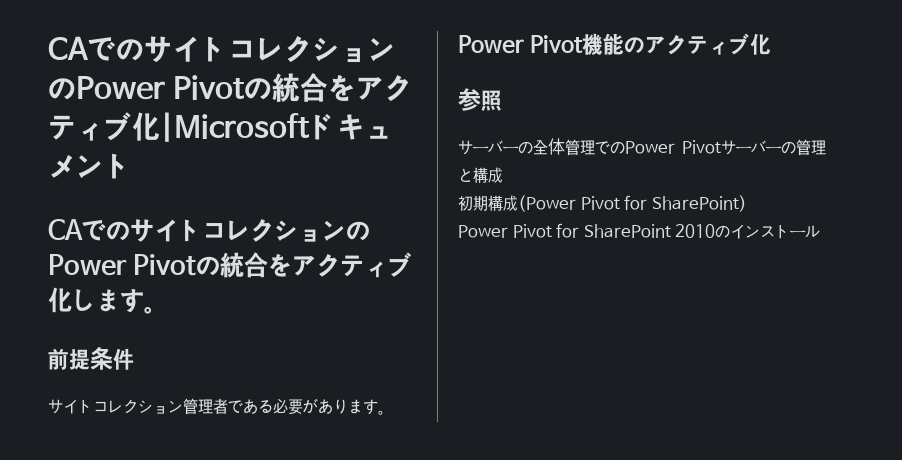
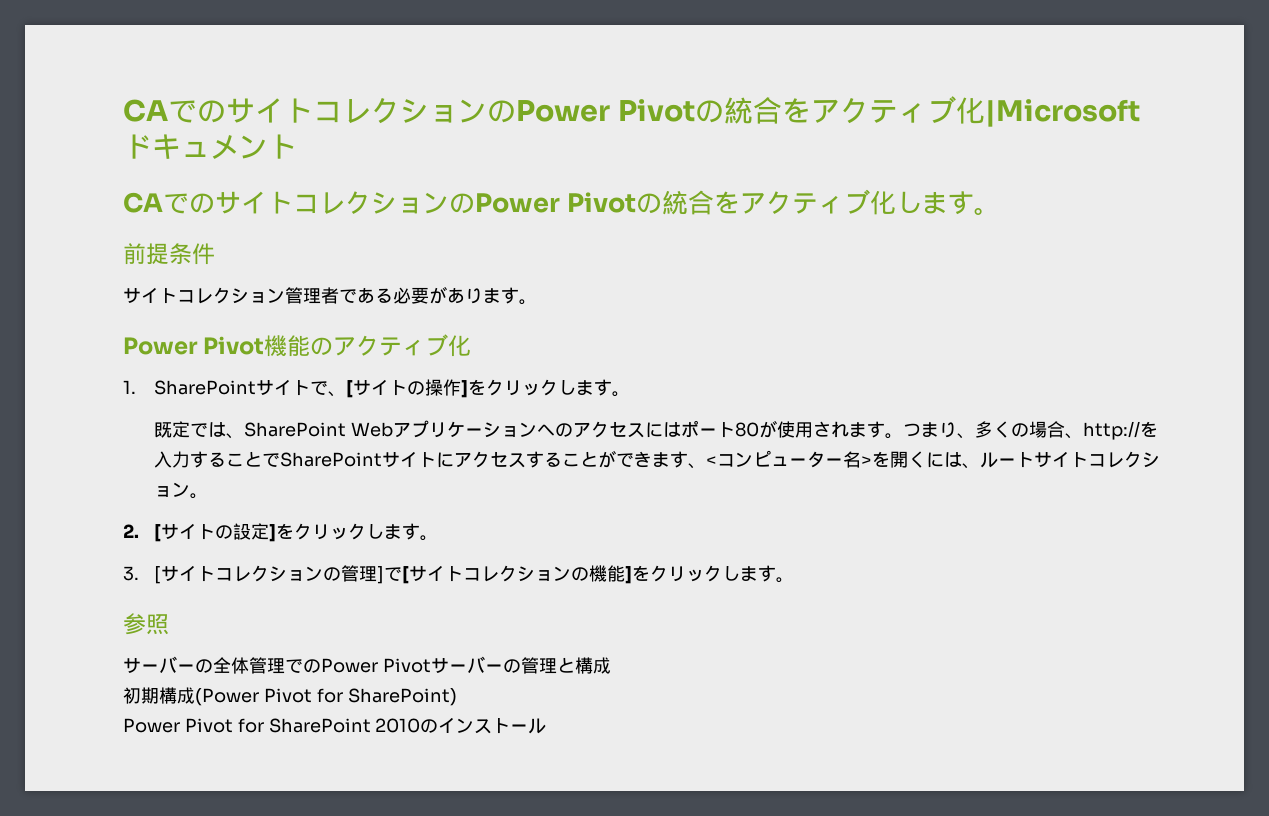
(772, 44) none -> [123,379,630,398] [153,420,1158,440] [153,450,1160,469] [153,482,208,499] [123,523,438,542] [123,565,794,584] // 1. SharePointサイトで、[サイトの操作]をクリックします。 // 既定では、SharePoint Webアプリケーションへのアクセスにはポート80が使用されます。つまり、多くの場合、http://を入力することでSharePointサイトにアクセスすることができます、<コンピューター名>を開くには、ルートサイトコレクション。 // 2. [サイトの設定]をクリックします。 // 3. [サイトコレクションの管理]で[サイトコレクションの機能]をクリックします。

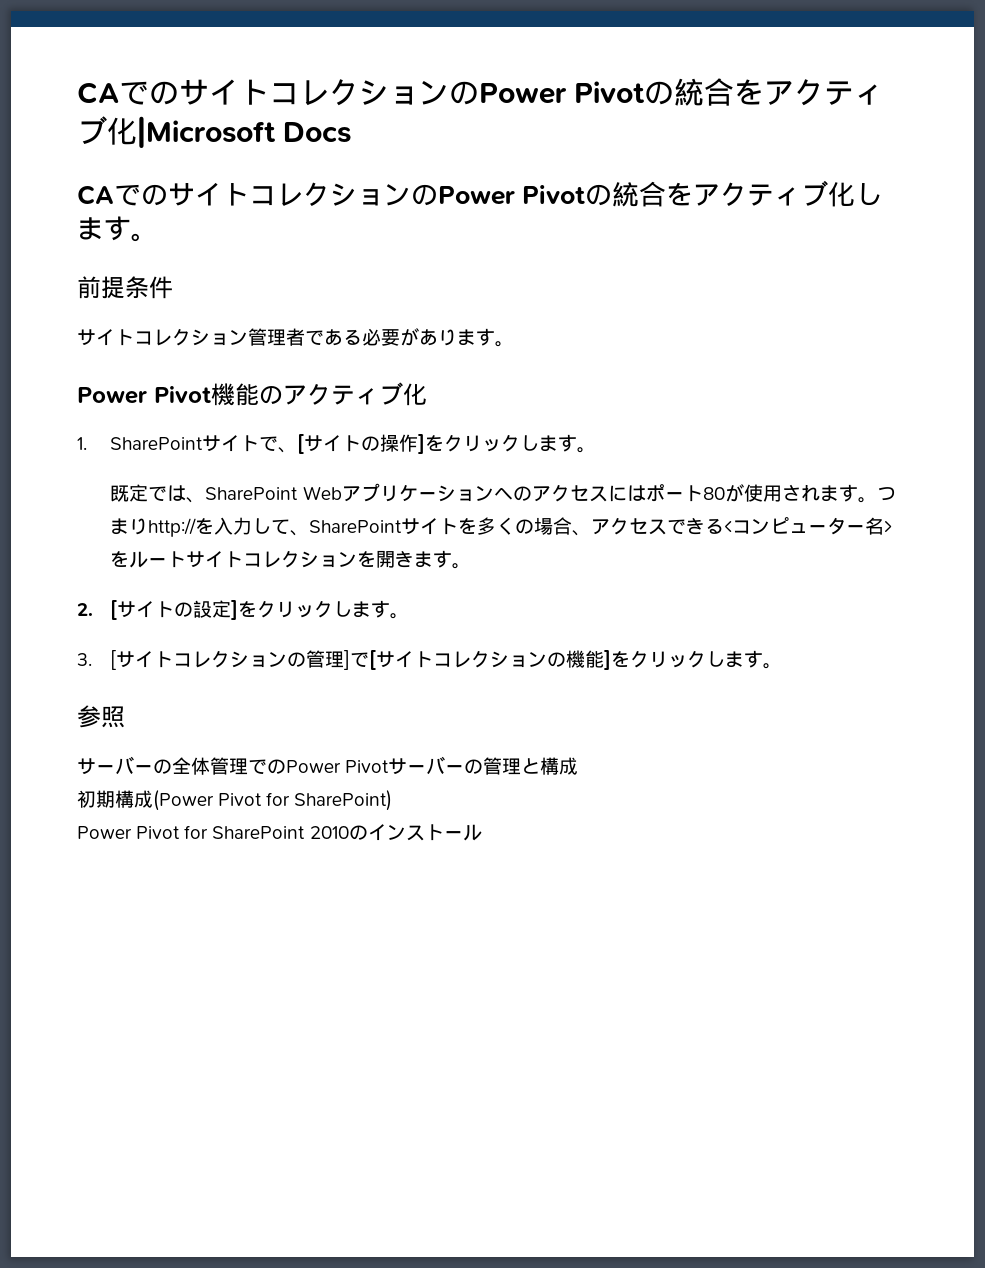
[123,134,297,159] ドキュメント -> [283,122,352,143] Docs
[956,421,1158,440] [153,450,706,469] 、多くの場合、http://を入力することでSharePointサイトにアクセスすることができます、 -> [148,517,725,537] http://を入力して、SharePointサイトを多くの場合、アクセスできる
[889,451,980,469] 開くには、 -> (130, 559) none
(190, 489) none -> [357,550,453,568] を開きます

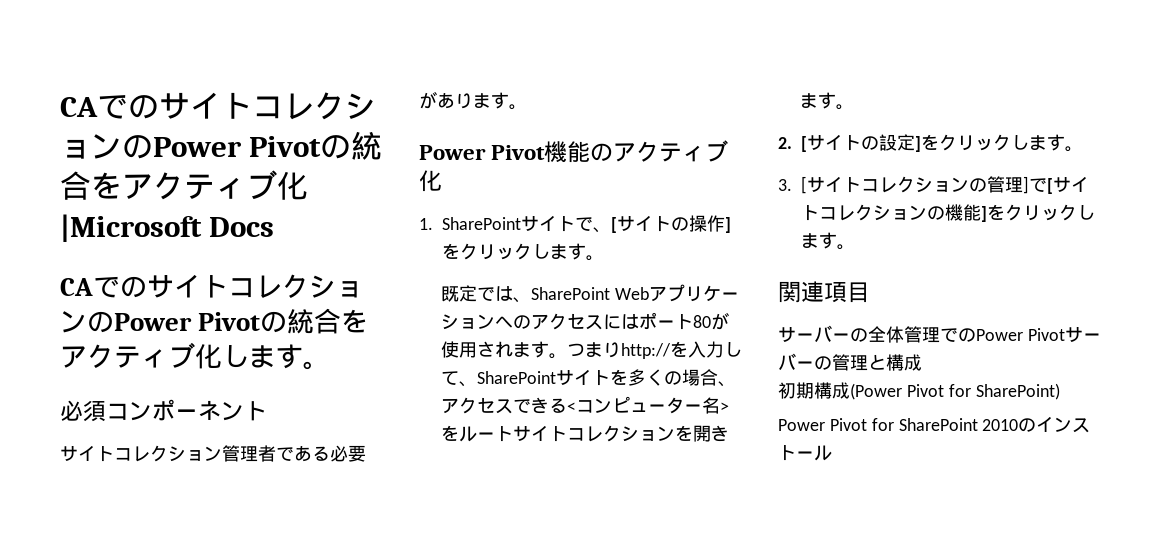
[77,276,173,299] 前提条件 -> [60,399,267,422] 必須コンポーネント
[77,705,125,728] 参照 -> [778,281,870,303] 関連項目

